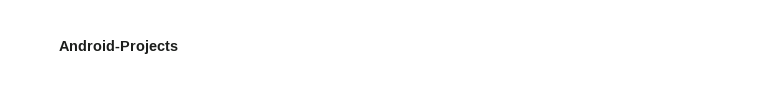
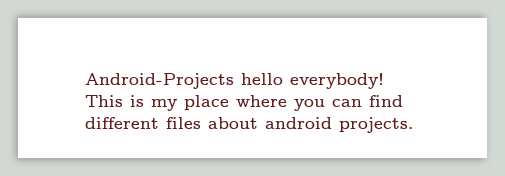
(178, 47) none -> [241,73,384,89] [85,95,403,111] [85,117,413,133] hello everybody! This is my place where you can find different files about android projects.

